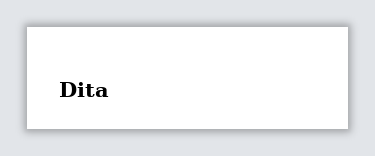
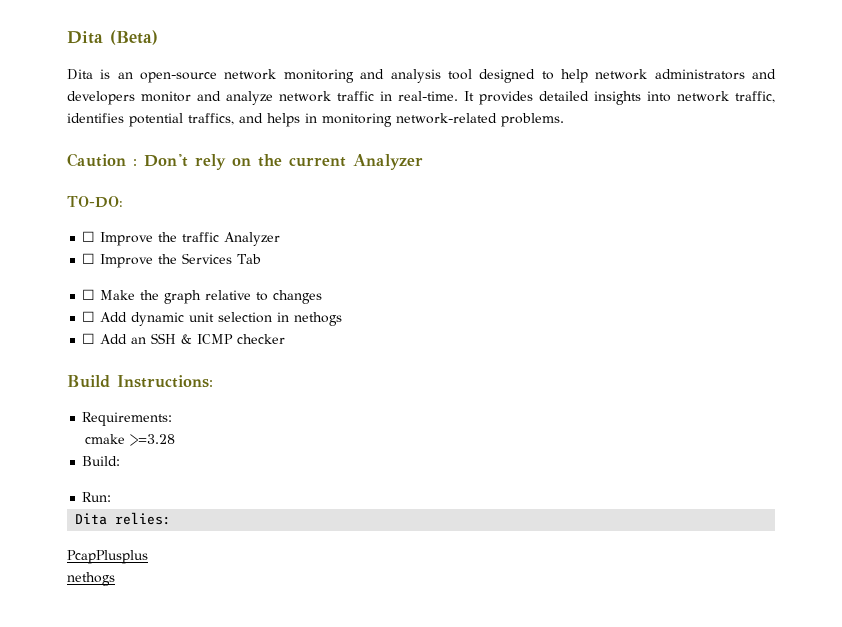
[59,82,109,97] Dita -> [67,30,158,45] [67,69,776,83] [67,91,775,105] [67,113,564,127] [67,153,423,170] [67,196,123,208] [82,231,281,246] [82,253,262,268] [82,289,323,304] [82,311,343,326] [82,333,286,344] [67,375,213,388] [82,412,173,426] [85,434,176,446] [82,456,121,466] [82,492,112,502] [75,512,172,525] [67,550,148,564] [67,572,115,586] Dita (Beta) // Dita is an open-source network monitoring and analysis tool designed to help network administrators and developers monitor and analyze network traffic in real-time. It provides detailed insights into network traffic, identifies potential traffics, and helps in monitoring network-related problems. // Caution : Don't rely on the current Analyzer // TO-DO: // ☐ Improve the traffic Analyzer // ☐ Improve the Services Tab // ☐ Make the graph relative to changes // ☐ Add dynamic unit selection in nethogs // ☐ Add an SSH & ICMP checker // Build Instructions: // Requirements: // cmake >=3.28 // Build: // Run: // Dita relies: // PcapPlusplus // nethogs

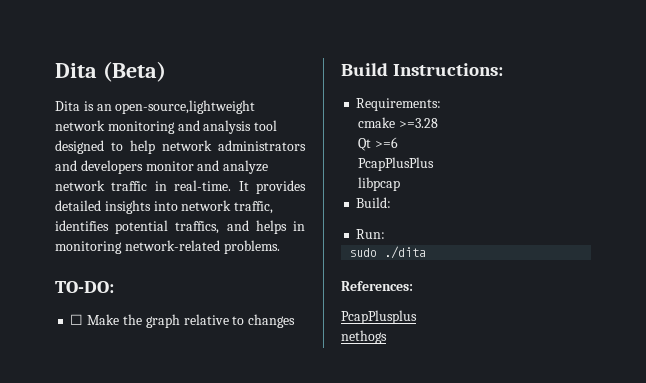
[140,72,218,83] open-source -> [115,100,256,114] open-source,lightweight
[67,153,423,170] [67,196,123,208] [82,231,281,246] [82,253,262,268] Caution : Don't rely on the current Analyzer // TO-DO: // ☐ Improve the traffic Analyzer // ☐ Improve the Services Tab -> [55,281,114,293] TO-DO:
[82,311,343,326] [82,333,286,344] // ☐ Add dynamic unit selection in nethogs // ☐ Add an SSH & ICMP checker -> (296, 321) none
(176, 440) none -> [358,137,398,151] [358,157,435,171] [358,177,401,191] // Qt >=6 // PcapPlusPlus // libpcap
[75,512,172,525] Dita relies: -> [349,246,427,259] [341,281,413,291] sudo ./dita // References:

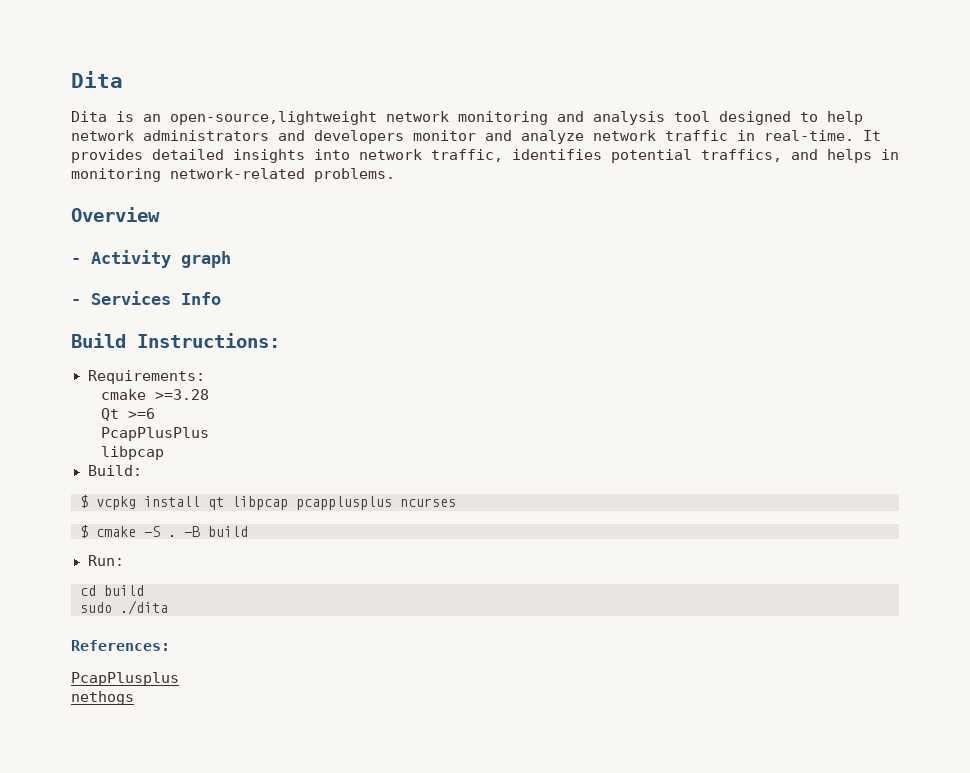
[55,61,166,82] Dita (Beta) -> [71,71,123,88] Dita
[55,281,114,293] [70,314,296,328] TO-DO: // ☐ Make the graph relative to changes -> [71,207,160,222] [71,250,231,268] [71,291,221,305] Overview // - Activity graph // - Services Info
(392, 202) none -> [80,495,456,510] [80,525,248,538] // $ vcpkg install qt libpcap pcapplusplus ncurses // $ cmake -S . -B build
(386, 234) none -> [80,585,144,596] // cd build

